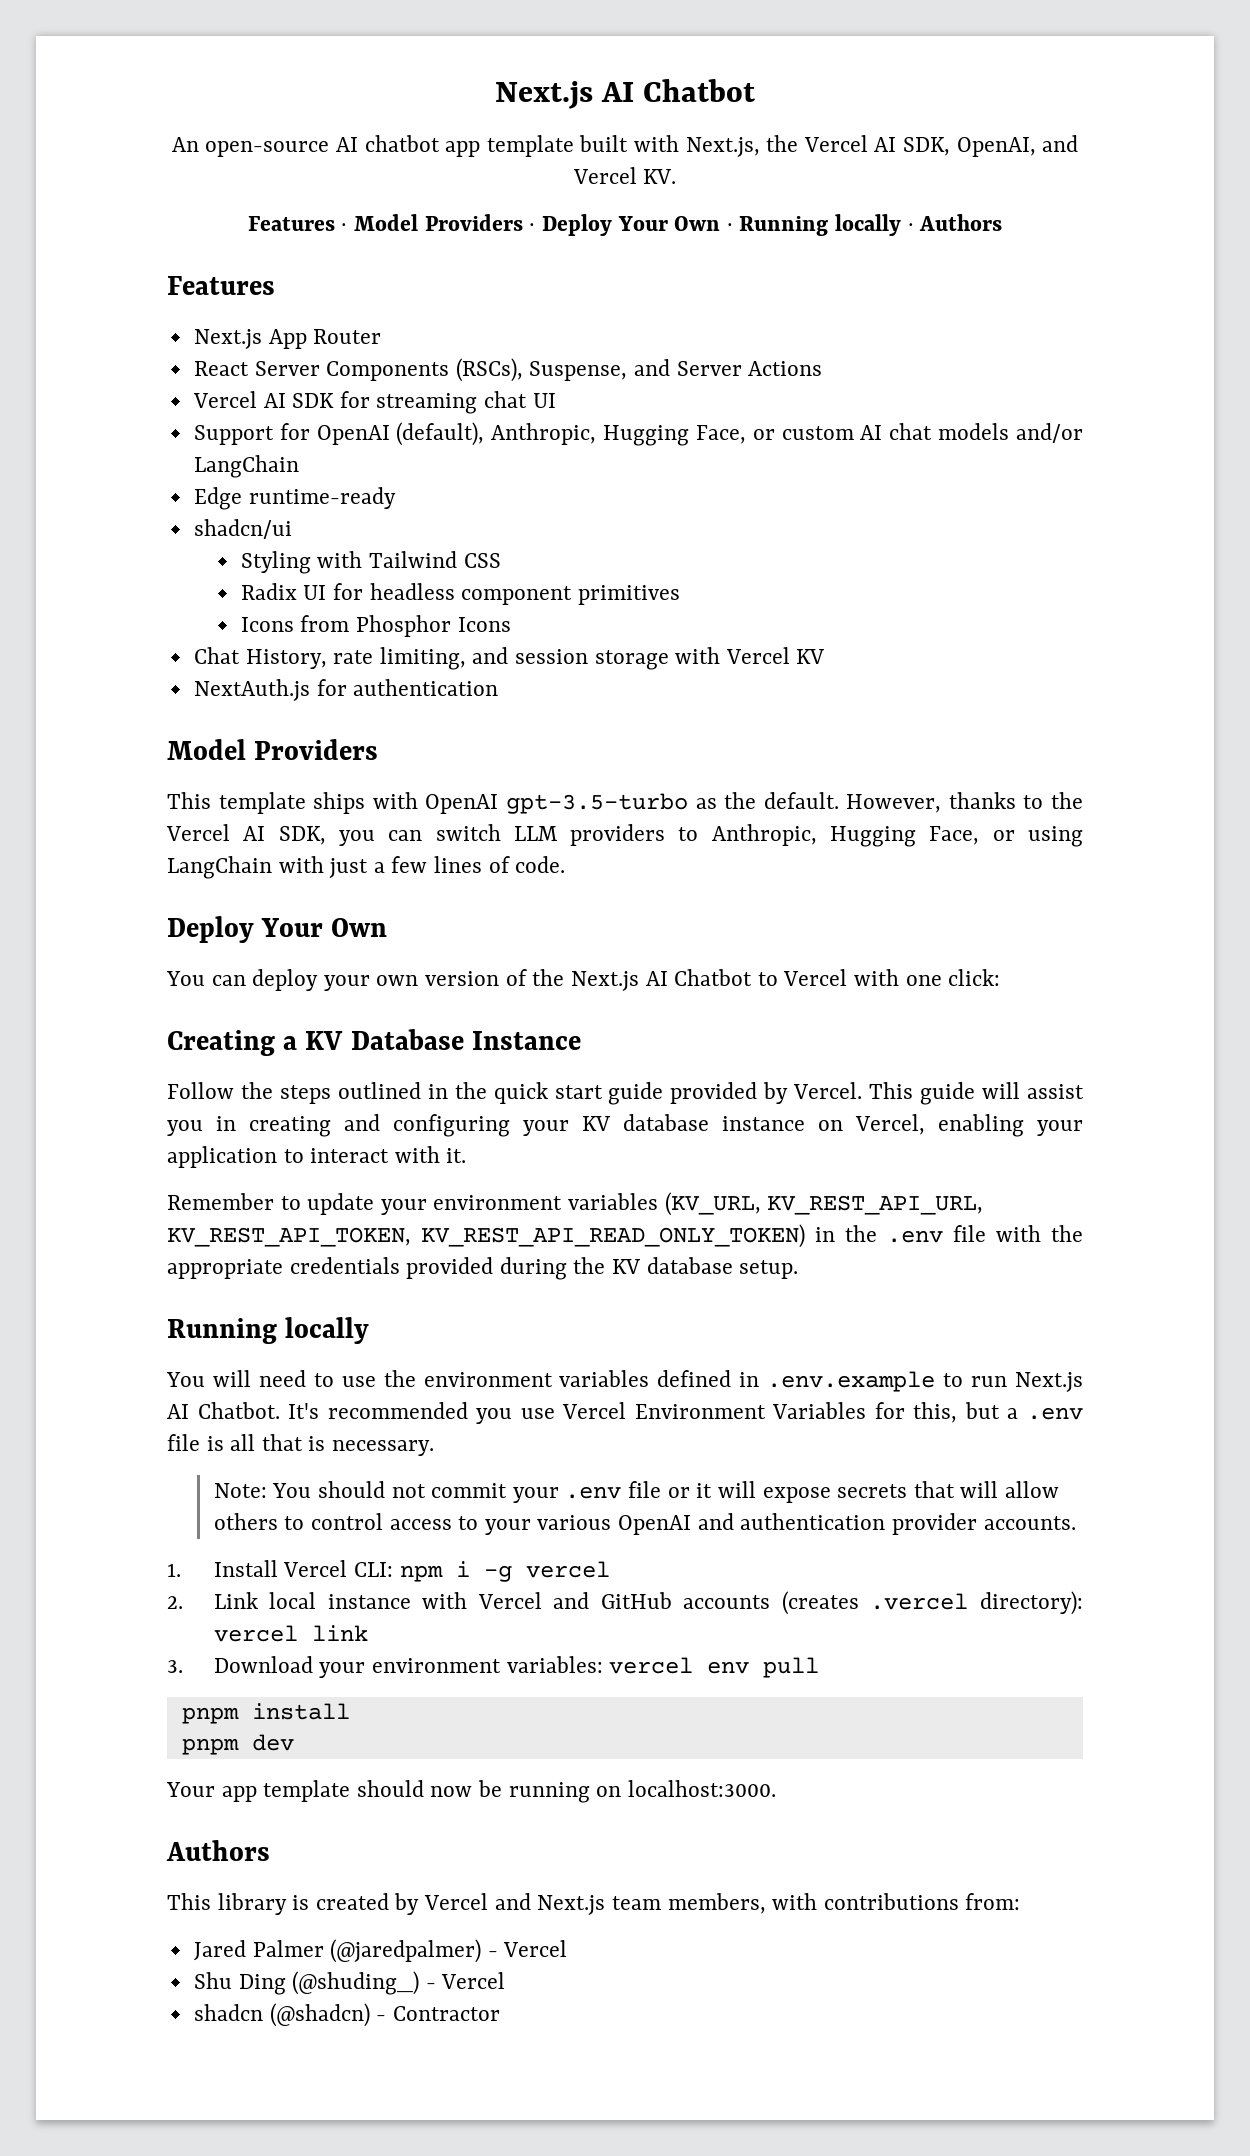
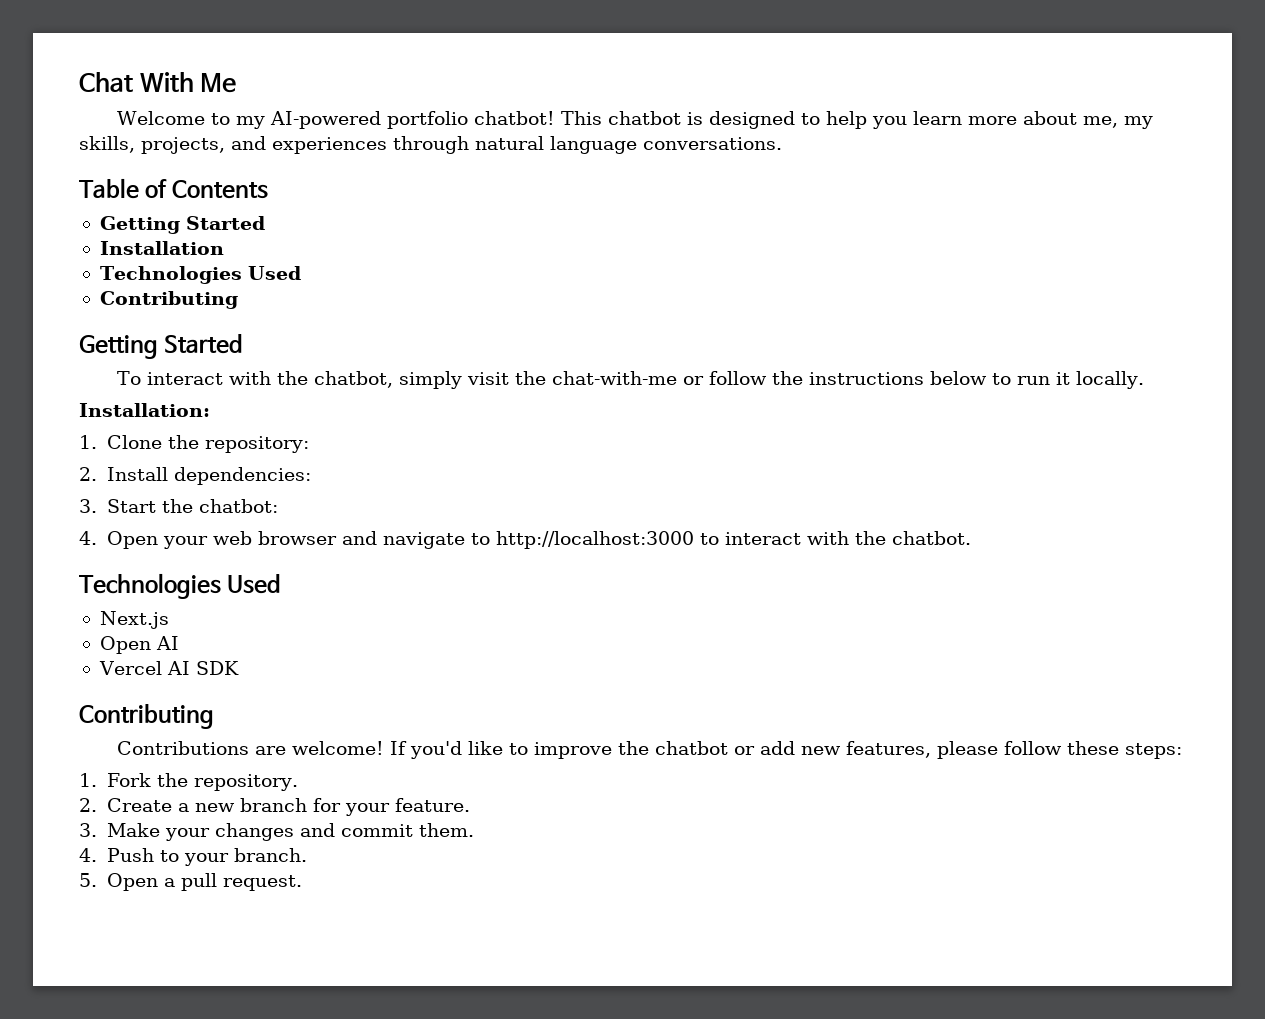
[494,79,756,109] [171,135,1079,157] [572,167,677,184] [247,214,1003,236] [167,276,275,295] [193,329,382,349] [193,358,823,382] [192,391,556,414] [193,422,1083,446] [193,455,299,478] [193,487,396,510] [193,519,292,539] [240,551,501,574] [240,583,680,605] [240,615,511,637] [193,647,825,670] [193,679,499,701] [167,739,379,760] [167,792,1084,814] [166,824,1083,847] [167,856,566,879] [167,916,388,943] [166,969,1001,991] [167,1029,581,1056] [167,1082,1084,1105] [167,1114,1083,1137] [167,1146,467,1168] [167,1192,984,1216] [167,1224,1083,1248] [167,1257,799,1280] [167,1317,370,1344] [166,1370,1083,1392] [167,1402,1083,1424] [167,1434,435,1456] [213,1481,1059,1503] [213,1513,1076,1535] [167,1560,610,1582] [167,1591,1083,1615] [213,1625,368,1642] [167,1656,820,1678] [181,1703,350,1724] [181,1734,294,1755] [166,1780,776,1803] [166,1840,270,1861] [167,1893,1021,1915] [193,1939,568,1963] [193,1971,506,1995] [193,2003,500,2027] Next.js AI Chatbot // An open-source AI chatbot app template built with Next.js, the Vercel AI SDK, OpenAI, and Vercel KV. // Features · Model Providers · Deploy Your Own · Running locally · Authors // Features // Next.js App Router // React Server Components (RSCs), Suspense, and Server Actions // Vercel AI SDK for streaming chat UI // Support for OpenAI (default), Anthropic, Hugging Face, or custom AI chat models and/or LangChain // Edge runtime-ready // shadcn/ui // Styling with Tailwind CSS // Radix UI for headless component primitives // Icons from Phosphor Icons // Chat History, rate limiting, and session storage with Vercel KV // NextAuth.js for authentication // Model Providers // This template ships with OpenAI gpt-3.5-turbo as the default. However, thanks to the Vercel AI SDK, you can switch LLM providers to Anthropic, Hugging Face, or using LangChain with just a few lines of code. // Deploy Your Own // You can deploy your own version of the Next.js AI Chatbot to Vercel with one click: // Creating a KV Database Instance // Follow the steps outlined in the quick start guide provided by Vercel. This guide will assist you in creating and configuring your KV database instance on Vercel, enabling your application to interact with it. // Remember to update your environment variables (KV_URL, KV_REST_API_URL, KV_REST_API_TOKEN, KV_REST_API_READ_ONLY_TOKEN) in the .env file with the appropriate credentials provided during the KV database setup. // Running locally // You will need to use the environment variables defined in .env.example to run Next.js AI Chatbot. It's recommended you use Vercel Environment Variables for this, but a .env file is all that is necessary. // Note: You should not commit your .env file or it will expose secrets that will allow others to control access to your various OpenAI and authentication provider accounts. // 1. Install Vercel CLI: npm i -g vercel // 2. Link local instance with Vercel and GitHub accounts (creates .vercel directory): vercel link // 3. Download your environment variables: vercel env pull // pnpm install // pnpm dev // Your app template should now be running on localhost:3000. // Authors // This library is created by Vercel and Next.js team members, with contributions from: // Jared Palmer (@jaredpalmer) - Vercel // Shu Ding (@shuding_) - Vercel // shadcn (@shadcn) - Contractor -> [79,72,237,93] [116,111,1153,129] [79,136,782,154] [79,178,269,199] [99,216,265,234] [99,241,224,255] [99,266,301,284] [99,291,238,309] [79,334,244,359] [116,371,1144,389] [79,403,210,417] [79,435,309,453] [79,467,311,485] [79,499,278,513] [79,531,971,549] [79,573,282,599] [99,611,169,629] [99,636,179,654] [98,661,239,675] [79,704,214,729] [116,741,1182,759] [79,773,299,791] [79,798,470,816] [79,823,474,841] [79,848,307,866] [79,873,302,891] Chat With Me // Welcome to my AI-powered portfolio chatbot! This chatbot is designed to help you learn more about me, my skills, projects, and experiences through natural language conversations. // Table of Contents // Getting Started // Installation // Technologies Used // Contributing // Getting Started // To interact with the chatbot, simply visit the chat-with-me or follow the instructions below to run it locally. // Installation: // 1. Clone the repository: // 2. Install dependencies: // 3. Start the chatbot: // 4. Open your web browser and navigate to http://localhost:3000 to interact with the chatbot. // Technologies Used // Next.js // Open AI // Vercel AI SDK // Contributing // Contributions are welcome! If you'd like to improve the chatbot or add new features, please follow these steps: // 1. Fork the repository. // 2. Create a new branch for your feature. // 3. Make your changes and commit them. // 4. Push to your branch. // 5. Open a pull request.

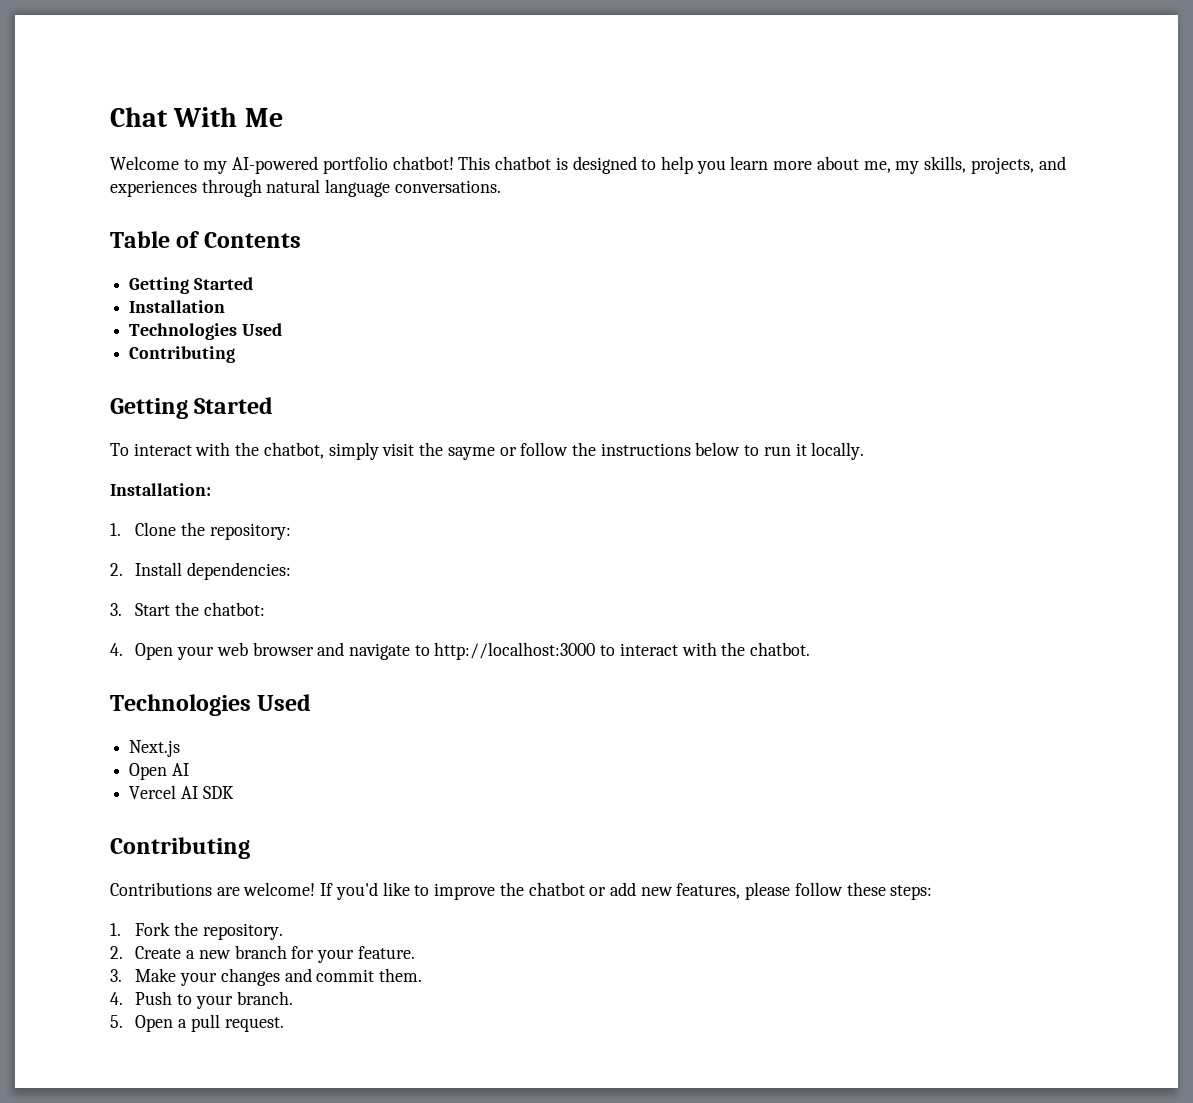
[551,371,677,385] chat-with-me -> [447,447,495,460] sayme

